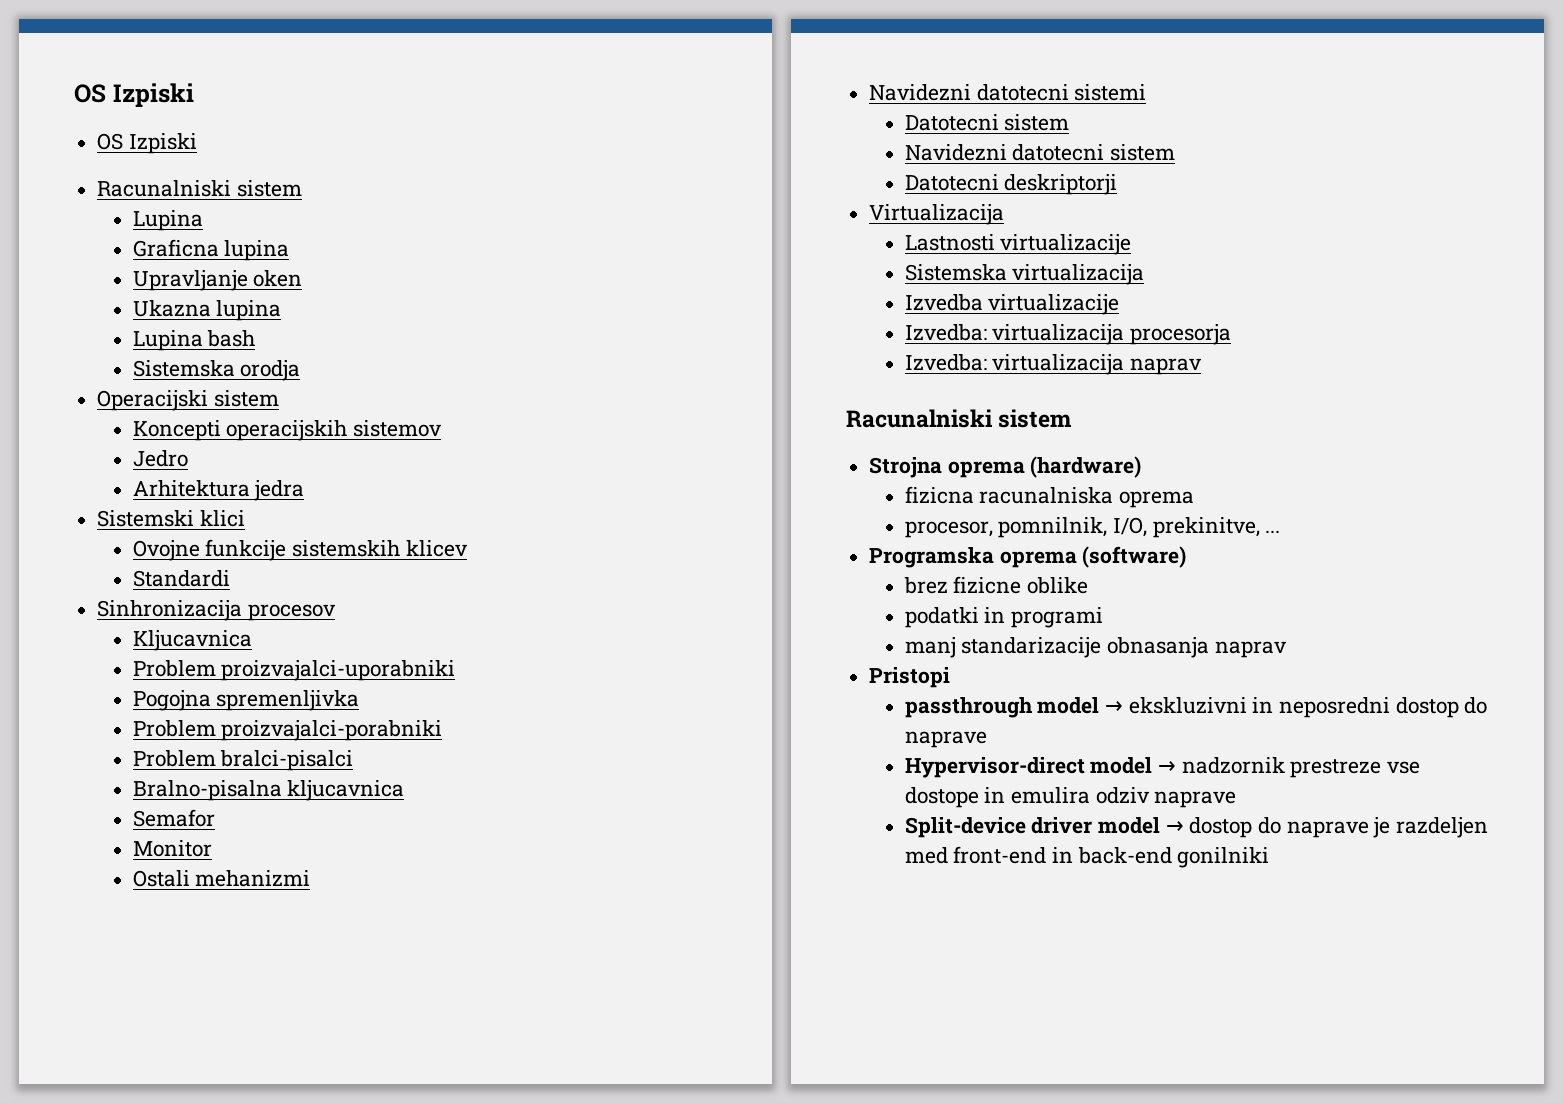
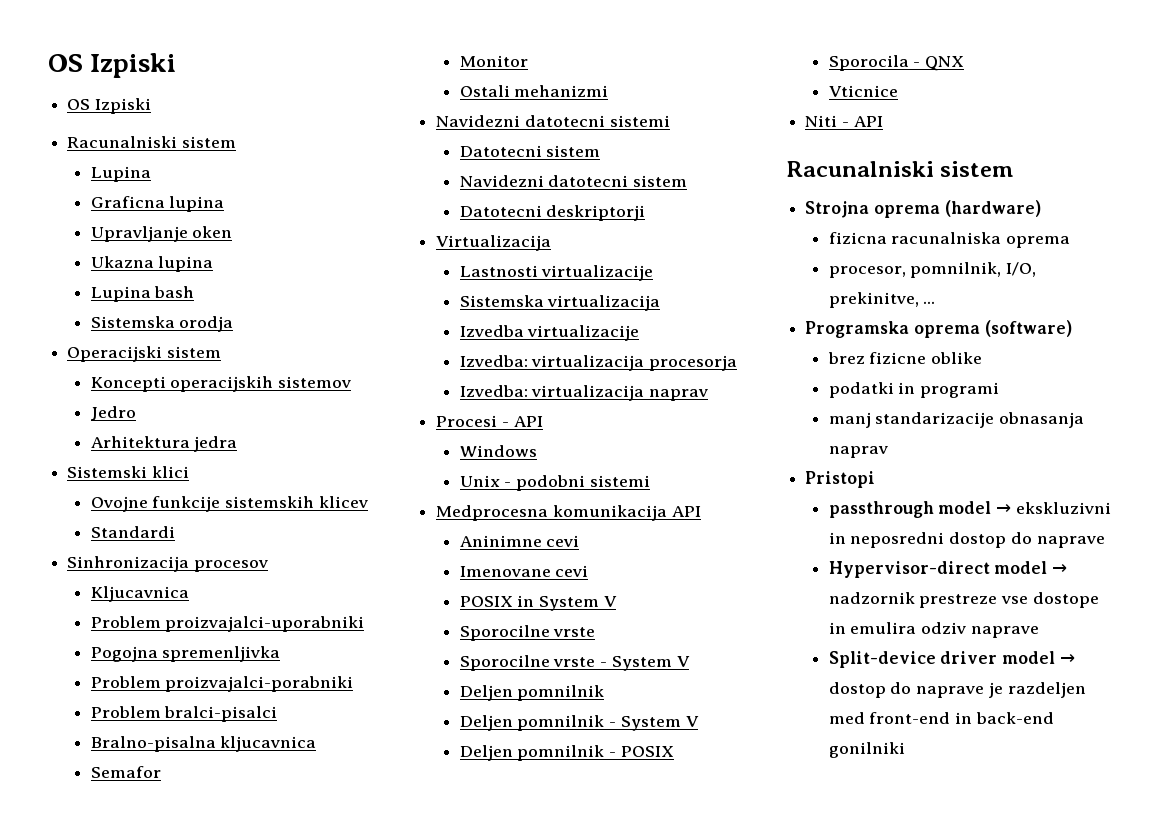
(1203, 366) none -> [436,415,543,427] [459,445,537,457] [459,475,650,491] [436,505,701,521] [459,535,580,547] [459,565,589,577] [459,595,617,611] [459,625,596,641] [459,655,690,671] [459,685,605,701] [459,715,699,731] [459,745,674,761] [828,55,965,71] [828,85,898,97] [805,115,883,127] // Procesi - API // Windows // Unix - podobni sistemi // Medprocesna komunikacija API // Aninimne cevi // Imenovane cevi // POSIX in System V // Sporocilne vrste // Sporocilne vrste - System V // Deljen pomnilnik // Deljen pomnilnik - System V // Deljen pomnilnik - POSIX // Sporocila - QNX // Vticnice // Niti - API

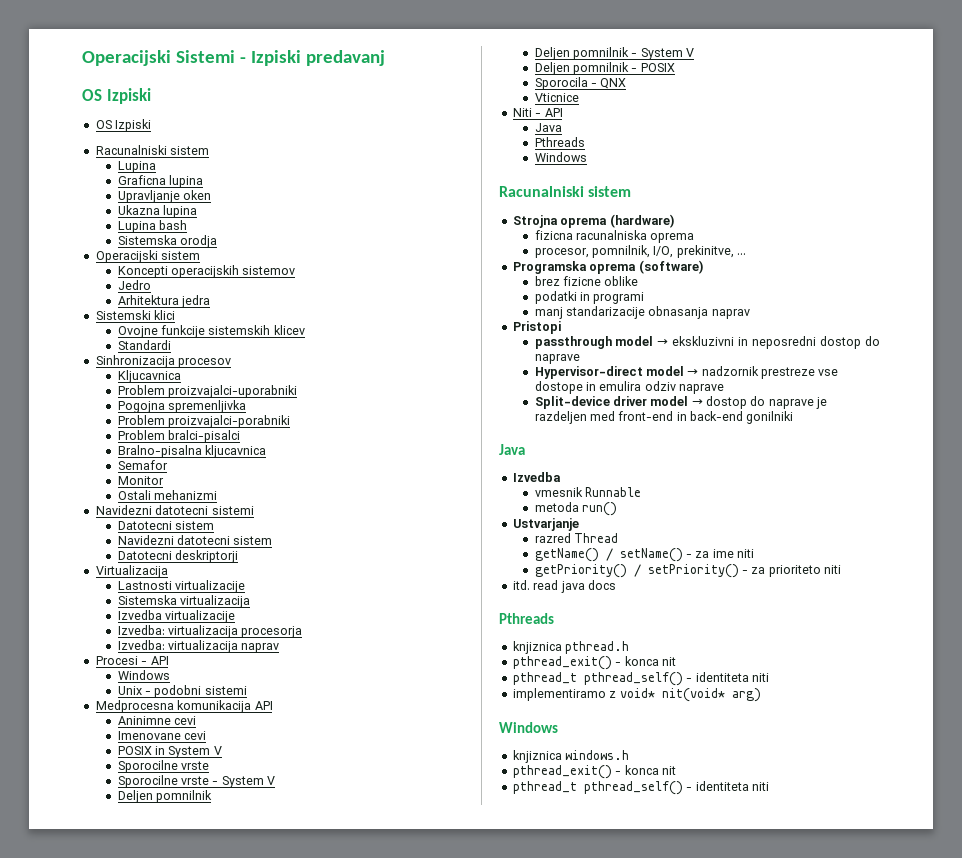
(48, 63) none -> [82,50,385,66] Operacijski Sistemi - Izpiski predavanj //
(883, 121) none -> [534,123,562,132] [534,137,585,147] [534,152,587,162] // Java // Pthreads // Windows
(905, 750) none -> [499,444,525,455] [512,472,561,482] [534,487,641,497] [534,502,617,516] [512,518,579,531] [534,533,618,543] [534,548,755,562] [534,564,842,578] [512,580,616,593] [499,613,554,624] [512,641,630,654] [512,656,676,670] [512,672,769,686] [512,688,761,702] [499,722,558,733] [512,750,630,763] [512,765,676,779] [512,781,769,795] // Java // Izvedba // vmesnik Runnable // metoda run() // Ustvarjanje // razred Thread // getName() / setName() - za ime niti // getPriority() / setPriority() - za prioriteto niti // itd. read java docs // Pthreads // knjiznica pthread.h // pthread_exit() - konca nit // pthread_t pthread_self() - identiteta niti // implementiramo z void* nit(void* arg) // Windows // knjiznica windows.h // pthread_exit() - konca nit // pthread_t pthread_self() - identiteta niti

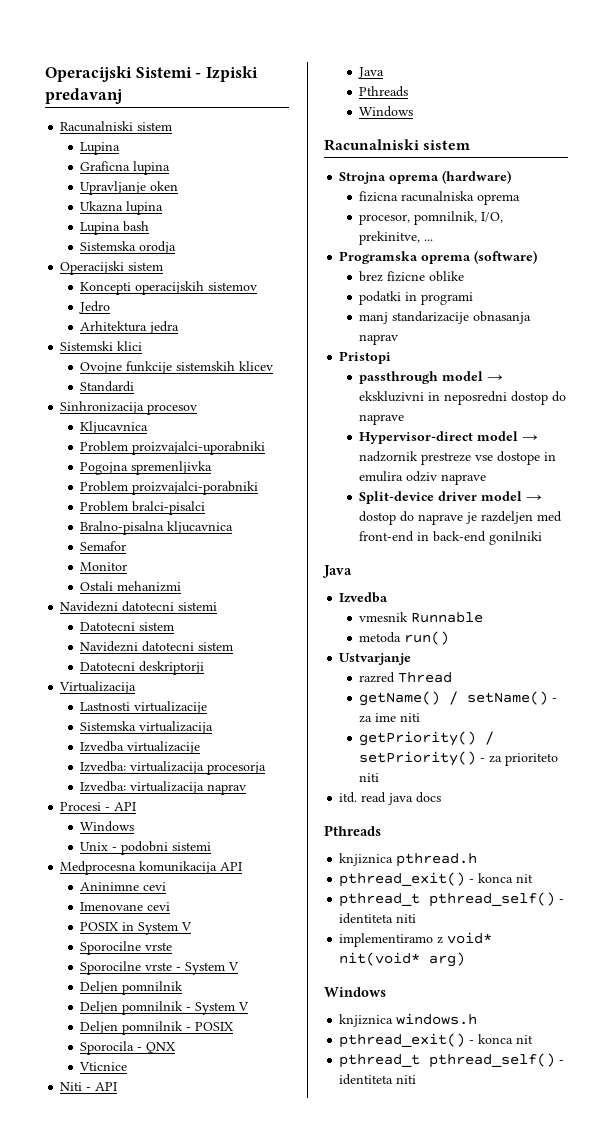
[82,88,151,104] [95,119,152,132] // OS Izpiski // OS Izpiski -> (122, 96) none

